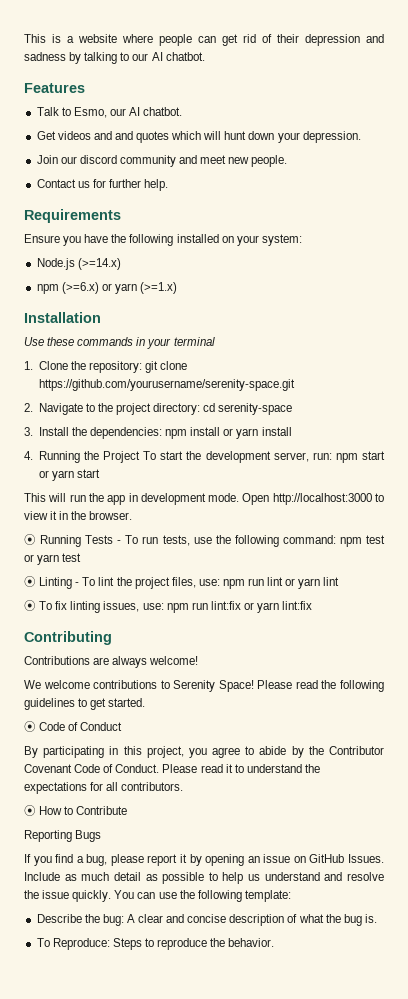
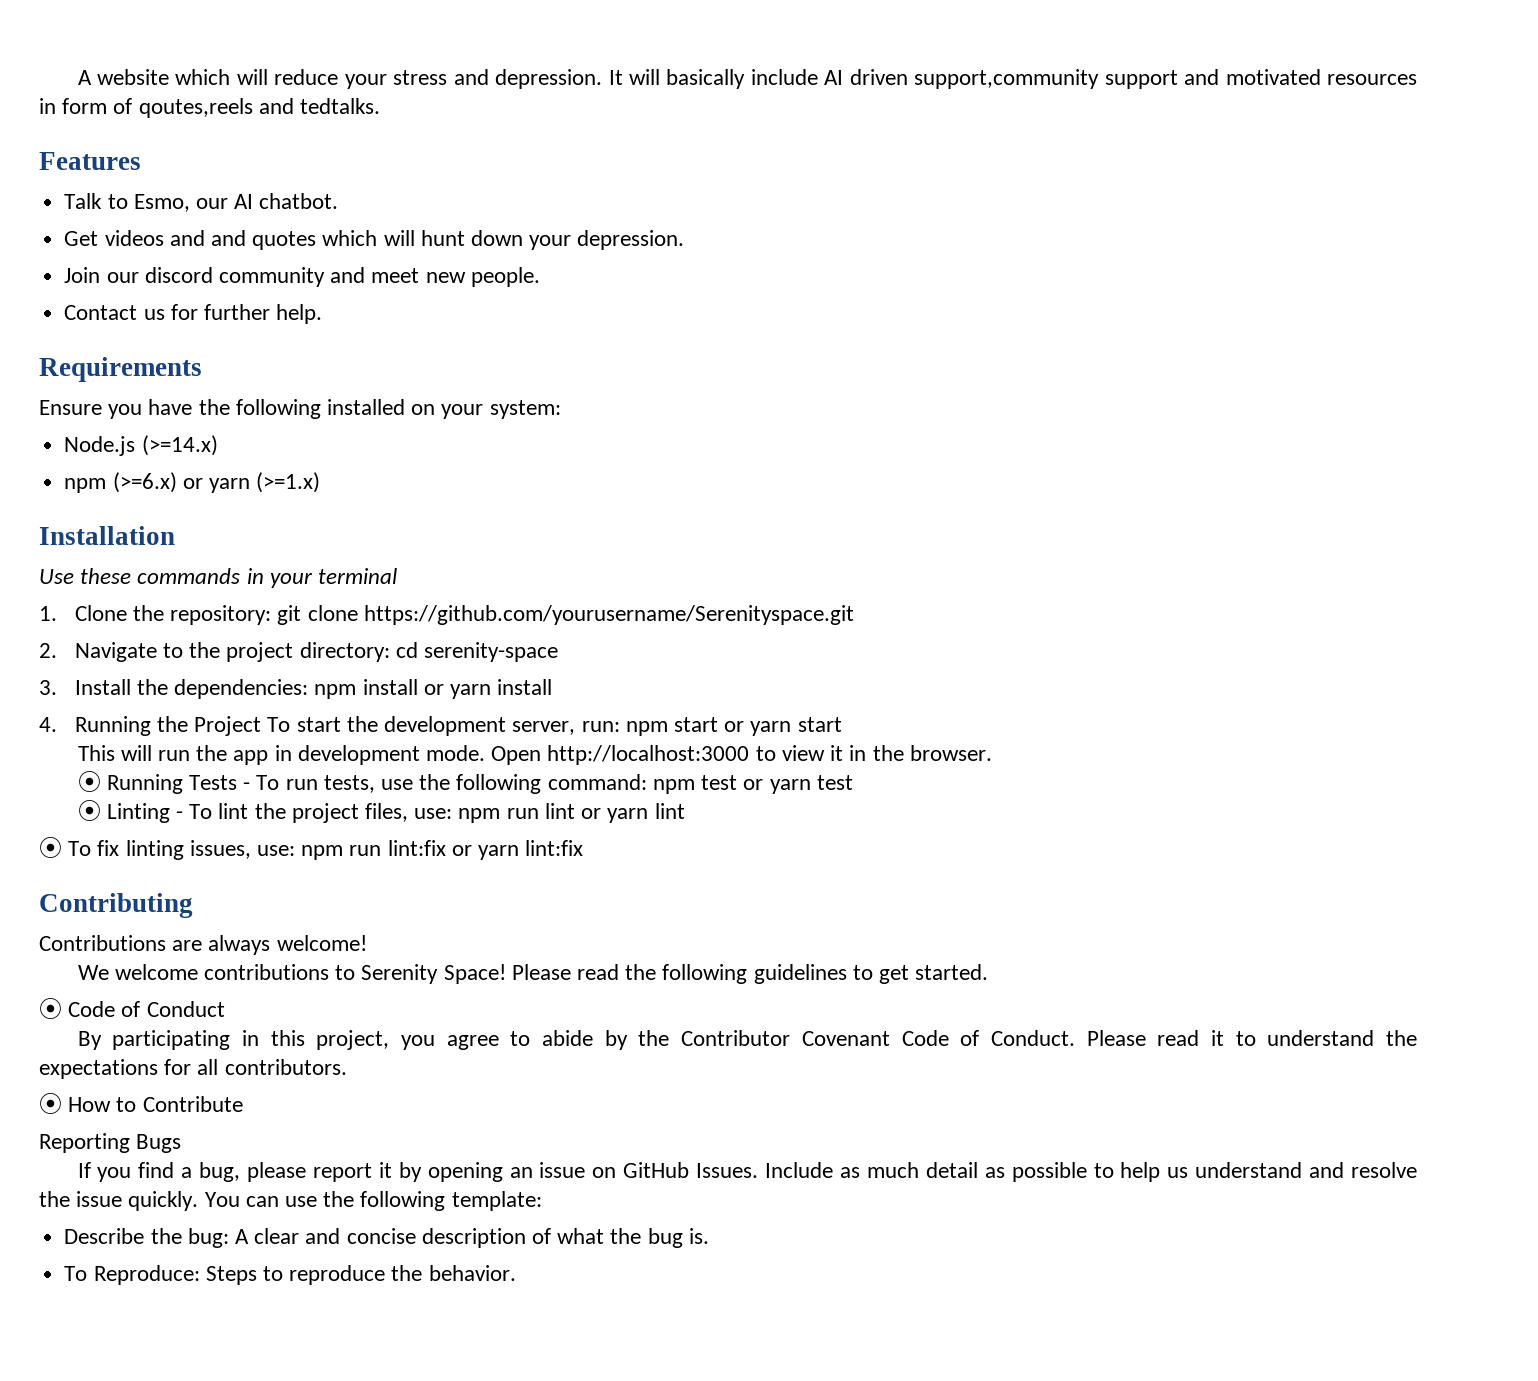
[24,34,384,46] [24,52,205,64] This is a website where people can get rid of their depression and sadness by talking to our AI chatbot. -> [77,69,1418,89] [39,98,381,118] A website which will reduce your stress and depression. It will basically include AI driven support,community support and motivated resources in form of qoutes,reels and tedtalks.
[38,379,295,391] https://github.com/yourusername/serenity-space.git -> [363,605,854,625] https://github.com/yourusername/Serenityspace.git

